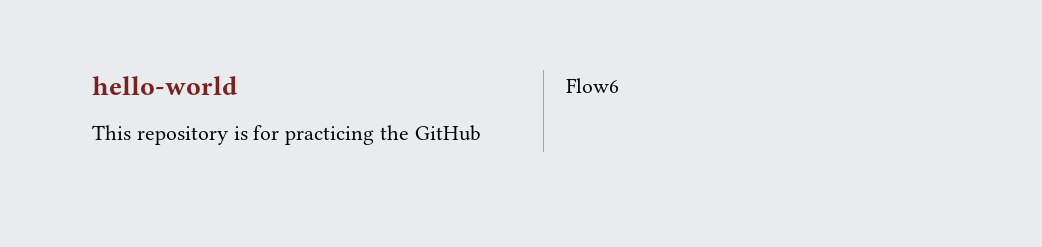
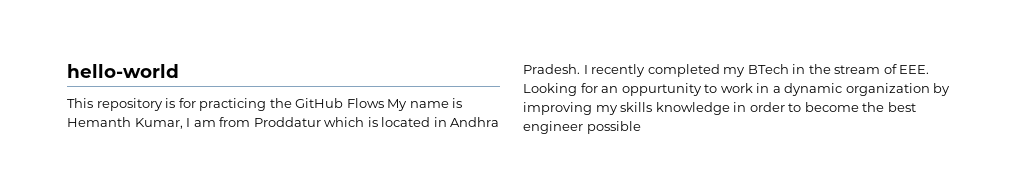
[566,78,619,93] Flow6 -> [346,98,463,111] [67,117,500,129] [523,64,930,77] [523,83,951,96] [523,102,916,115] [523,121,641,134] Flows My name is Hemanth Kumar, I am from Proddatur which is located in Andhra Pradesh. I recently completed my BTech in the stream of EEE. Looking for an oppurtunity to work in a dynamic organization by improving my skills knowledge in order to become the best engineer possible

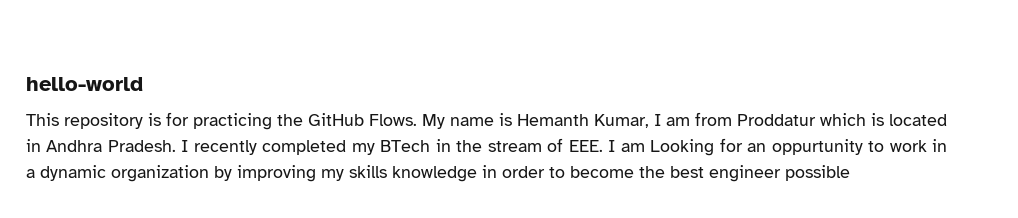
[346,98,384,108] Flows -> [369,114,417,126] Flows.
(930, 69) none -> [608,140,645,152] I am

